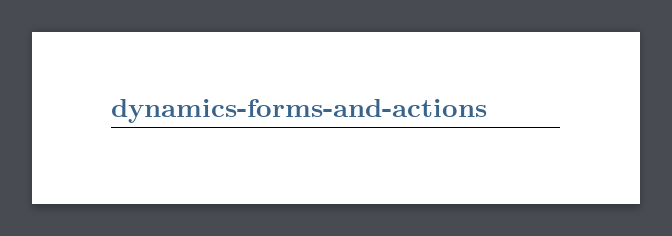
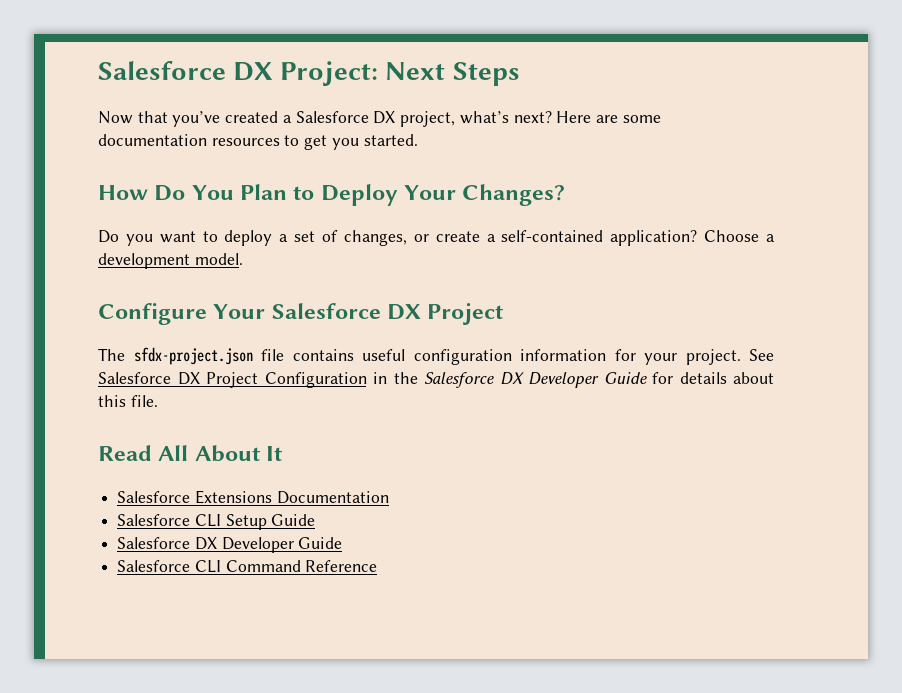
[111,99,487,123] dynamics-forms-and-actions -> [98,61,520,86] [98,111,661,127] [98,134,418,150] [98,184,566,206] [98,230,776,246] [98,253,243,269] [98,303,504,325] [98,347,774,365] [98,372,774,388] [98,395,158,407] [98,445,283,462] [117,490,389,504] [117,514,316,530] [117,537,343,553] [117,560,378,573] Salesforce DX Project: Next Steps // Now that you’ve created a Salesforce DX project, what’s next? Here are some documentation resources to get you started. // How Do You Plan to Deploy Your Changes? // Do you want to deploy a set of changes, or create a self-contained application? Choose a development model. // Configure Your Salesforce DX Project // The sfdx-project.json file contains useful configuration information for your project. See Salesforce DX Project Configuration in the Salesforce DX Developer Guide for details about this file. // Read All About It // Salesforce Extensions Documentation // Salesforce CLI Setup Guide // Salesforce DX Developer Guide // Salesforce CLI Command Reference

